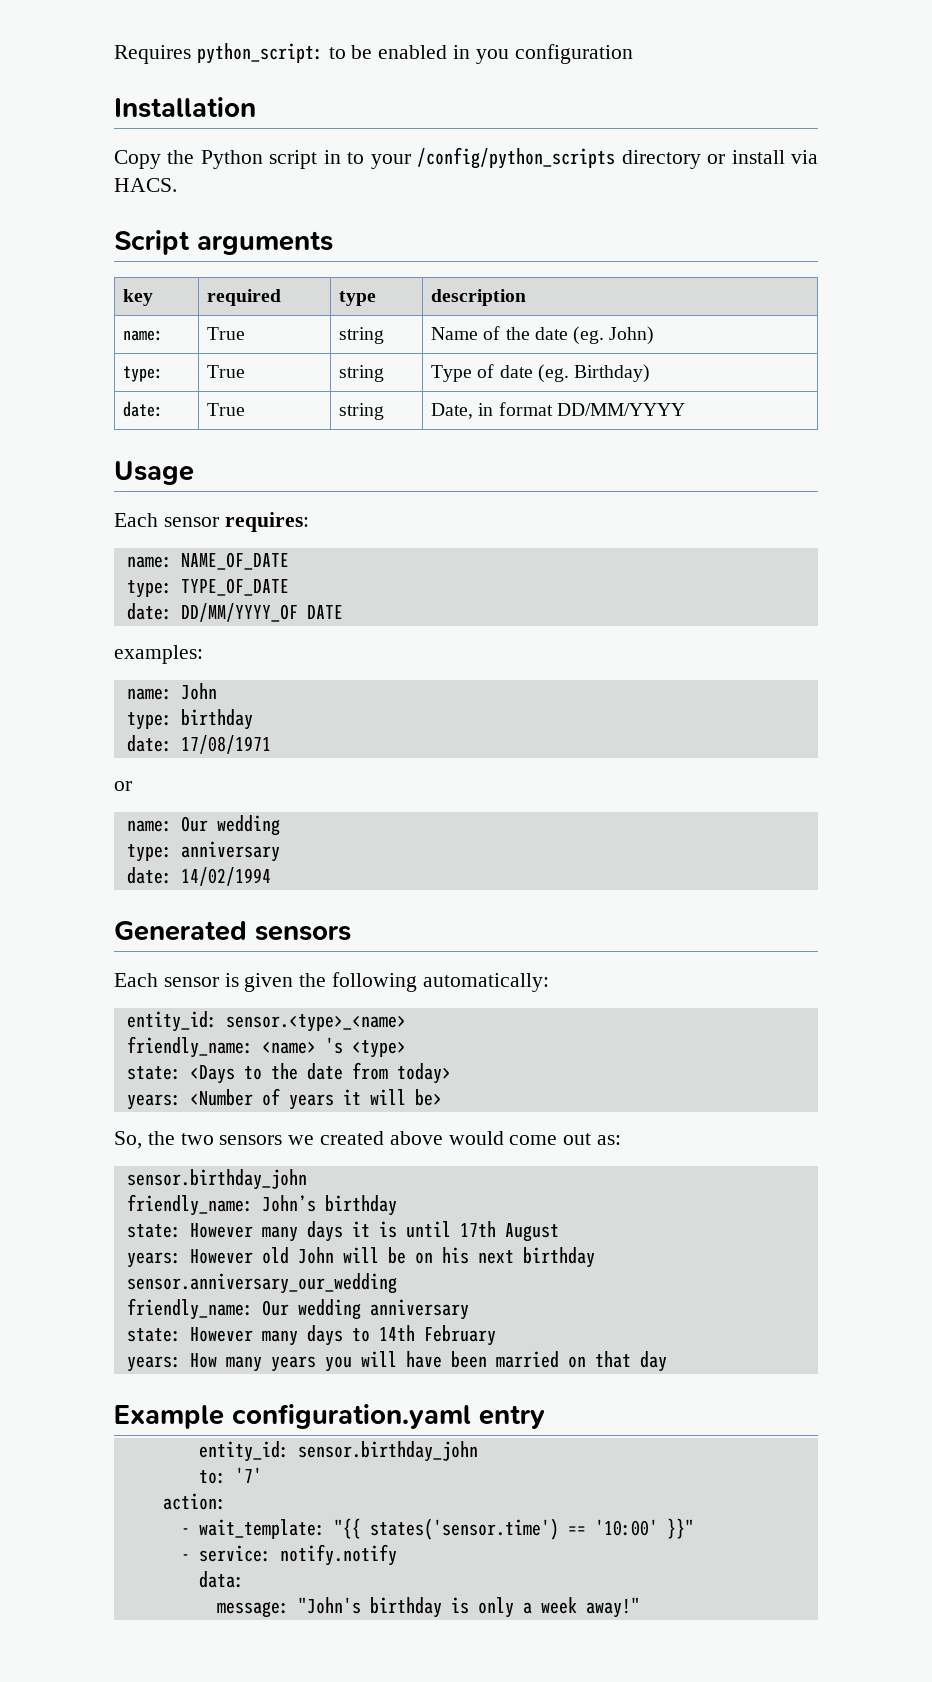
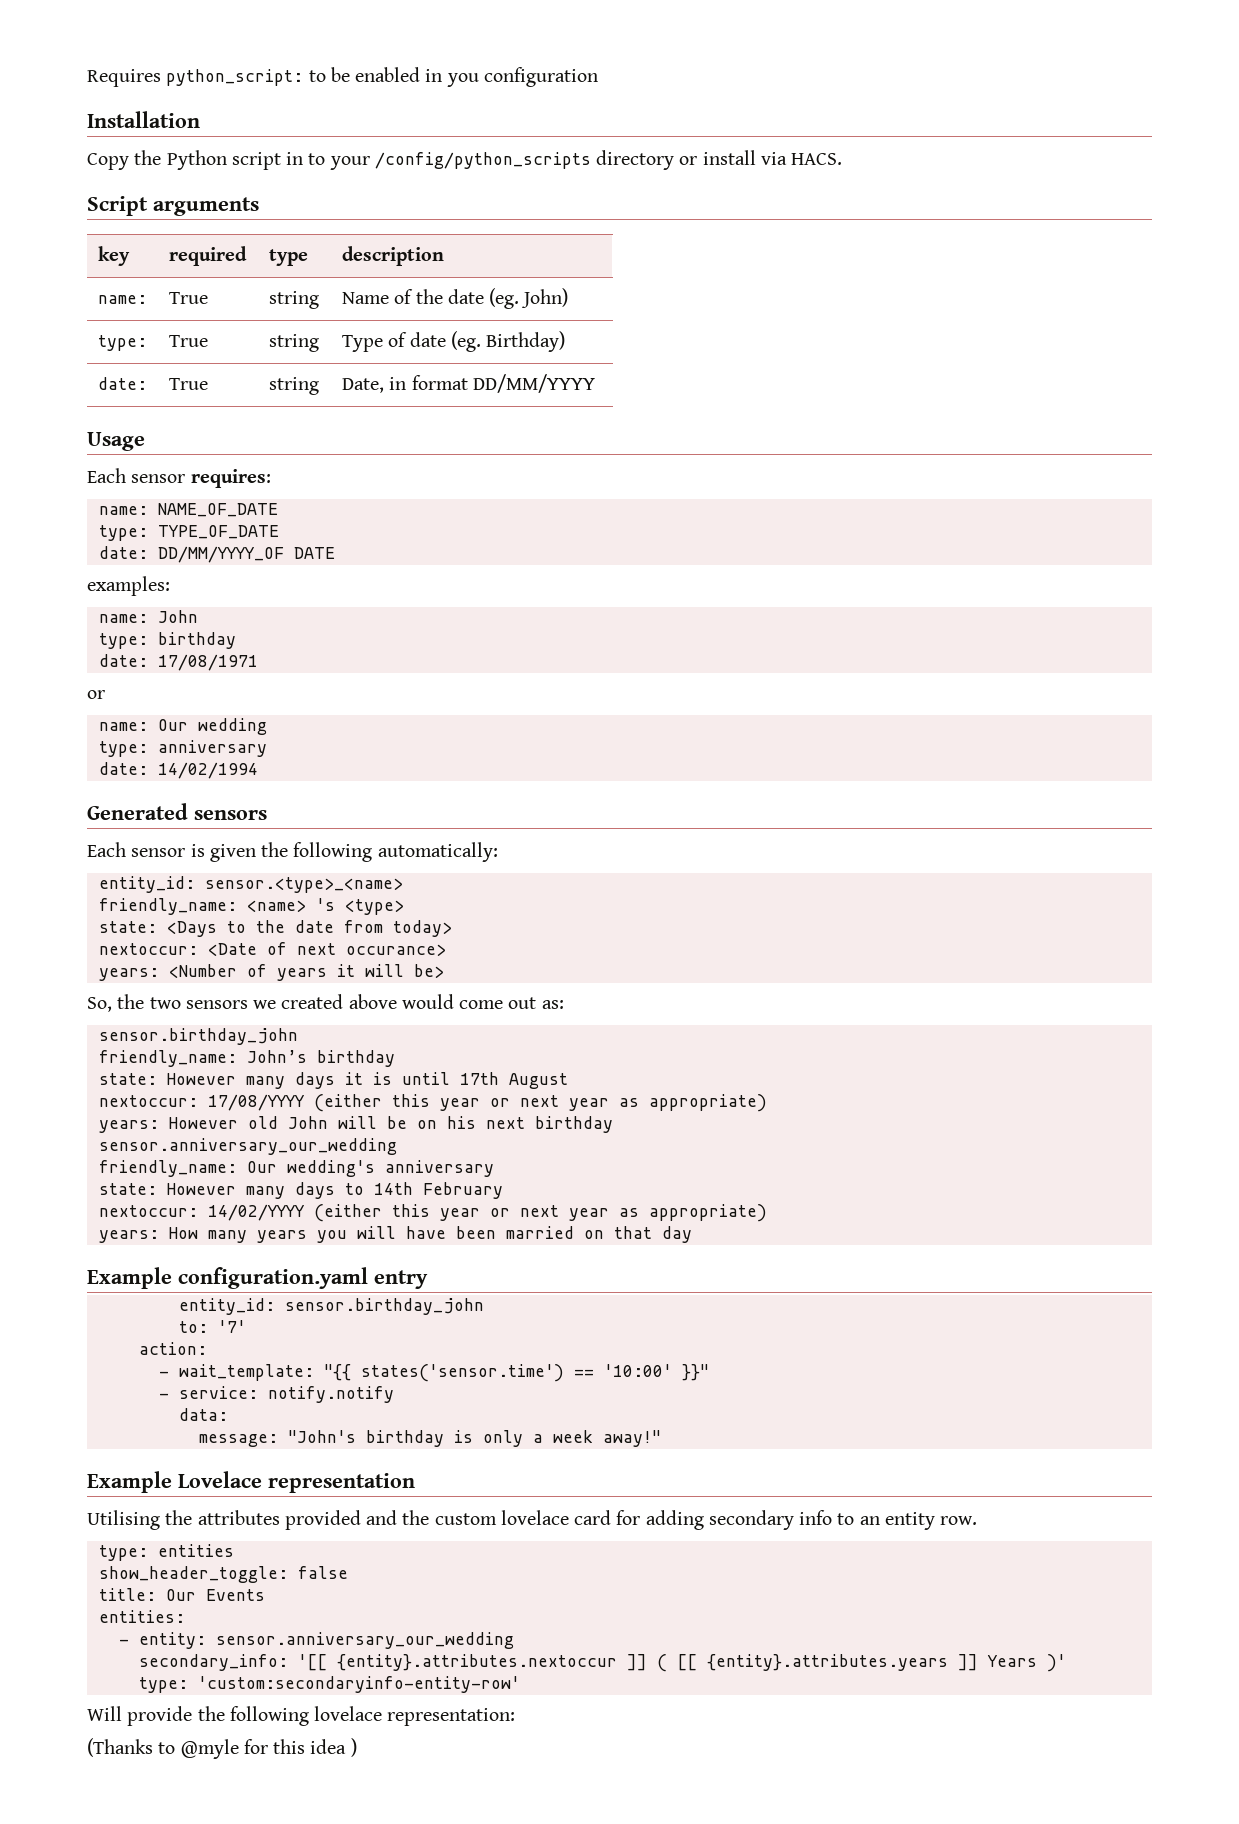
(451, 1073) none -> [98,942,446,956] // nextoccur: <Date of next occurance>
(559, 1232) none -> [98,1094,767,1112] // nextoccur: 17/08/YYYY (either this year or next year as appropriate)
[297,1299,361,1320] wedding -> [286,1160,375,1177] wedding's
(496, 1335) none -> [98,1204,767,1222] // nextoccur: 14/02/YYYY (either this year or next year as appropriate)
(640, 1607) none -> [87,1471,415,1493] [87,1510,978,1530] [98,1544,234,1561] [98,1566,348,1583] [98,1588,265,1601] [98,1610,185,1623] [118,1632,514,1649] [138,1654,1066,1672] [138,1676,520,1693] [87,1706,516,1726] [87,1738,357,1759] // Example Lovelace representation // Utilising the attributes provided and the custom lovelace card for adding secondary info to an entity row. // type: entities // show_header_toggle: false // title: Our Events // entities: // - entity: sensor.anniversary_our_wedding // secondary_info: '[[ {entity}.attributes.nextoccur ]] ( [[ {entity}.attributes.years ]] Years )' // type: 'custom:secondaryinfo-entity-row' // Will provide the following lovelace representation: // (Thanks to @myle for this idea )

